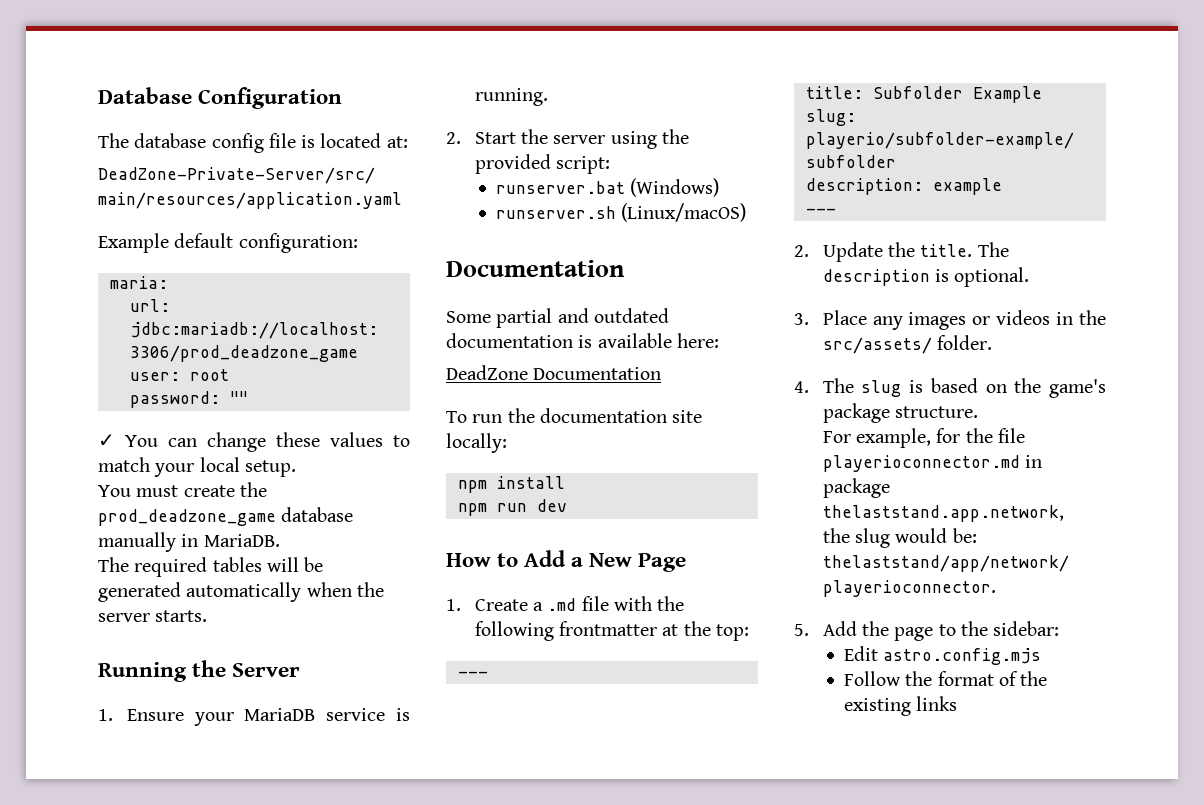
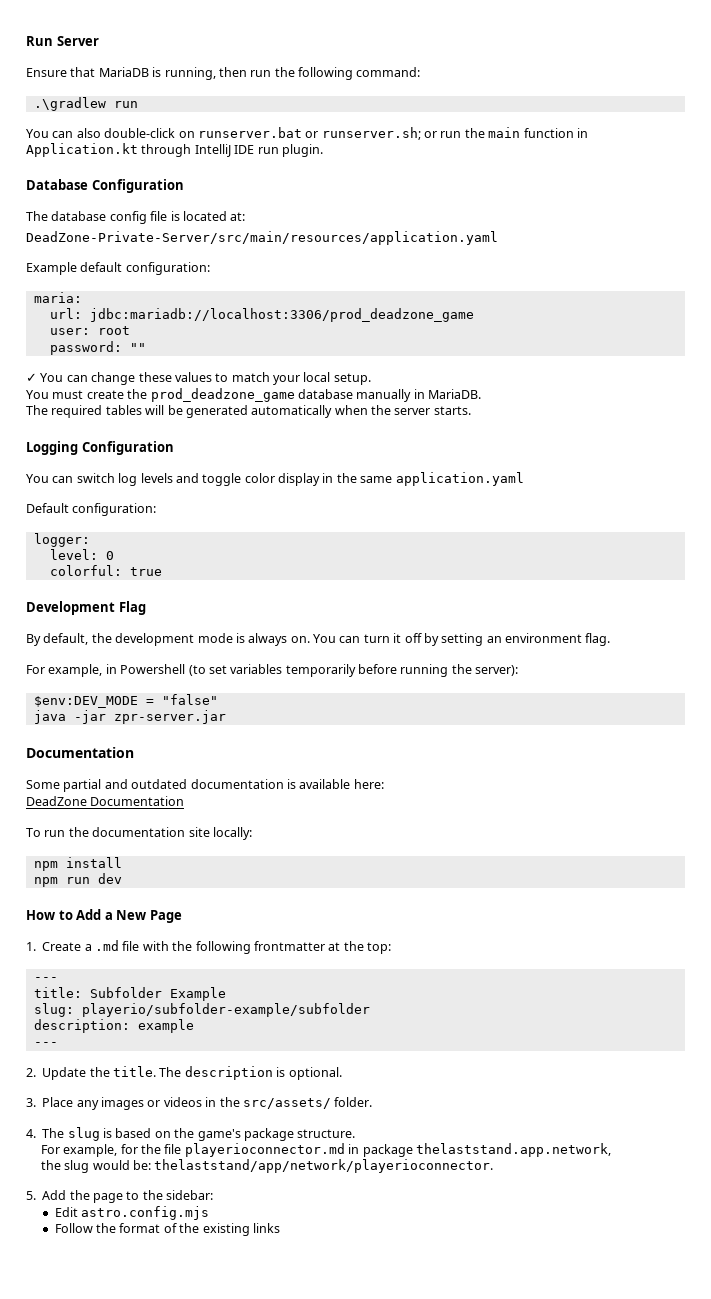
(98, 95) none -> [26,36,99,46] [26,67,421,80] [33,97,138,111] [26,127,588,140] [26,143,323,157] Run Server // Ensure that MariaDB is running, then run the following command: // .\gradlew run // You can also double-click on runserver.bat or runserver.sh; or run the main function in Application.kt through IntelliJ IDE run plugin. //
[98,660,301,682] [98,708,410,726] [474,88,548,106] [446,129,689,149] [474,154,610,174] [496,178,720,197] [496,203,747,222] Running the Server // 1. Ensure your MariaDB service is running. // 2. Start the server using the provided script: // runserver.bat (Windows) // runserver.sh (Linux/macOS) -> [26,441,174,455] [26,472,524,486] [26,503,157,516] [33,533,90,547] [49,549,114,560] [49,565,162,576] [26,601,146,615] [26,633,611,646] [26,664,519,677] [33,694,218,708] [33,710,226,724] Logging Configuration // You can switch log levels and toggle color display in the same application.yaml // Default configuration: // logger: // level: 0 // colorful: true // Development Flag // By default, the development mode is always on. You can turn it off by setting an environment flag. // For example, in Powershell (to set variables temporarily before running the server): // $env:DEV_MODE = "false" // java -jar zpr-server.jar

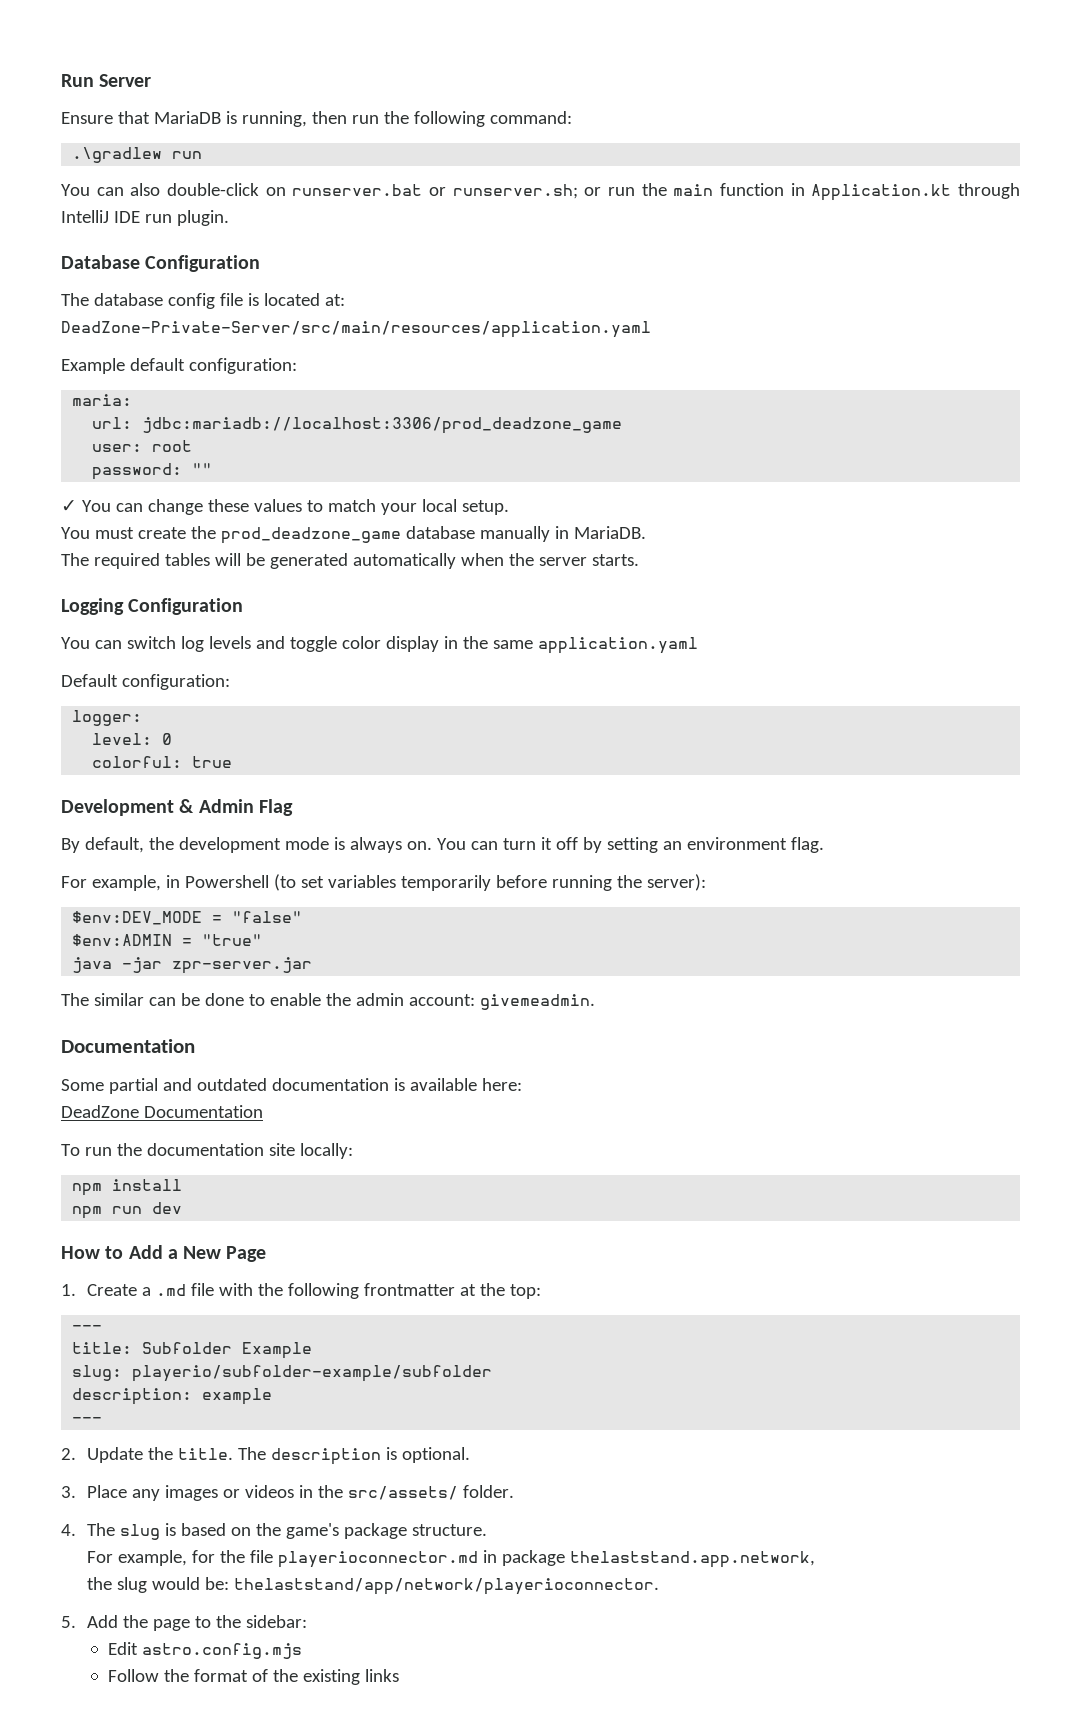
(115, 608) none -> [179,799,254,813] & Admin
(218, 699) none -> [72,934,263,946] // $env:ADMIN = "true"
(226, 717) none -> [61,993,595,1010] // The similar can be done to enable the admin account: givemeadmin.

